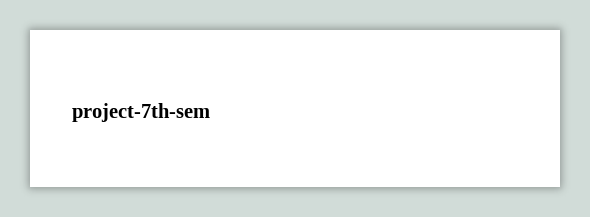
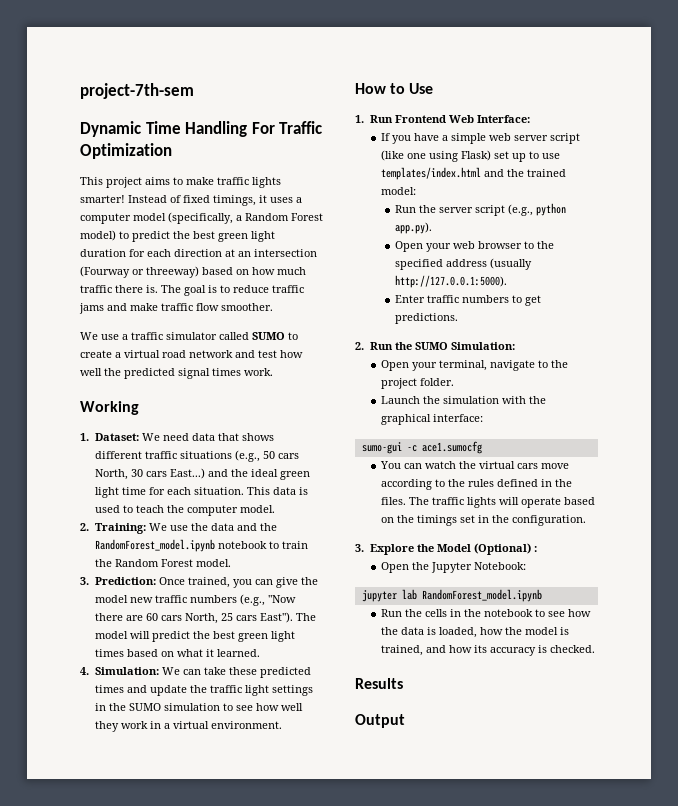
(210, 112) none -> [80,121,323,137] [80,143,172,159] [80,177,281,188] [80,195,302,206] [80,212,323,224] [80,230,275,242] [80,249,317,257] [80,266,306,278] [80,285,304,296] [79,303,273,314] [80,332,298,340] [80,350,303,358] [80,368,273,379] [80,401,139,415] [80,433,274,441] [94,450,299,462] [94,468,310,480] [94,487,308,498] [94,505,275,516] [80,523,277,534] [94,539,308,552] [94,559,231,567] [80,577,318,588] [94,594,296,606] [94,612,316,624] [94,631,295,642] [94,649,260,657] [80,667,311,678] [94,685,313,696] [94,703,303,711] [94,721,282,732] [355,83,434,94] [355,115,530,123] [381,133,581,144] [381,150,561,162] [381,167,567,180] [381,187,417,195] [394,203,566,216] [394,222,432,234] [394,241,554,252] [394,258,532,270] [394,275,507,288] [394,295,541,306] [394,313,458,324] [355,342,515,350] [381,360,569,371] [381,378,455,389] [381,396,547,404] [381,414,484,425] [361,441,482,454] [380,461,570,469] [381,479,573,490] [381,497,596,508] [381,515,587,526] [355,543,537,555] [381,562,527,573] [361,589,542,602] [381,609,592,617] [381,627,570,638] [381,645,596,656] [355,678,403,689] [355,714,405,728] // Dynamic Time Handling For Traffic Optimization // This project aims to make traffic lights smarter! Instead of fixed timings, it uses a computer model (specifically, a Random Forest model) to predict the best green light duration for each direction at an intersection (Fourway or threeway) based on how much traffic there is. The goal is to reduce traffic jams and make traffic flow smoother. // We use a traffic simulator called SUMO to create a virtual road network and test how well the predicted signal times work. // Working // 1. Dataset: We need data that shows different traffic situations (e.g., 50 cars North, 30 cars East...) and the ideal green light time for each situation. This data is used to teach the computer model. // 2. Training: We use the data and the RandomForest_model.ipynb notebook to train the Random Forest model. // 3. Prediction: Once trained, you can give the model new traffic numbers (e.g., "Now there are 60 cars North, 25 cars East"). The model will predict the best green light times based on what it learned. // 4. Simulation: We can take these predicted times and update the traffic light settings in the SUMO simulation to see how well they work in a virtual environment. // How to Use // 1. Run Frontend Web Interface: // If you have a simple web server script (like one using Flask) set up to use templates/index.html and the trained model: // Run the server script (e.g., python app.py). // Open your web browser to the specified address (usually http://127.0.0.1:5000). // Enter traffic numbers to get predictions. // 2. Run the SUMO Simulation: // Open your terminal, navigate to the project folder. // Launch the simulation with the graphical interface: // sumo-gui -c ace1.sumocfg // You can watch the virtual cars move according to the rules defined in the files. The traffic lights will operate based on the timings set in the configuration. // 3. Explore the Model (Optional) : // Open the Jupyter Notebook: // jupyter lab RandomForest_model.ipynb // Run the cells in the notebook to see how the data is loaded, how the model is trained, and how its accuracy is checked. // Results // Output

